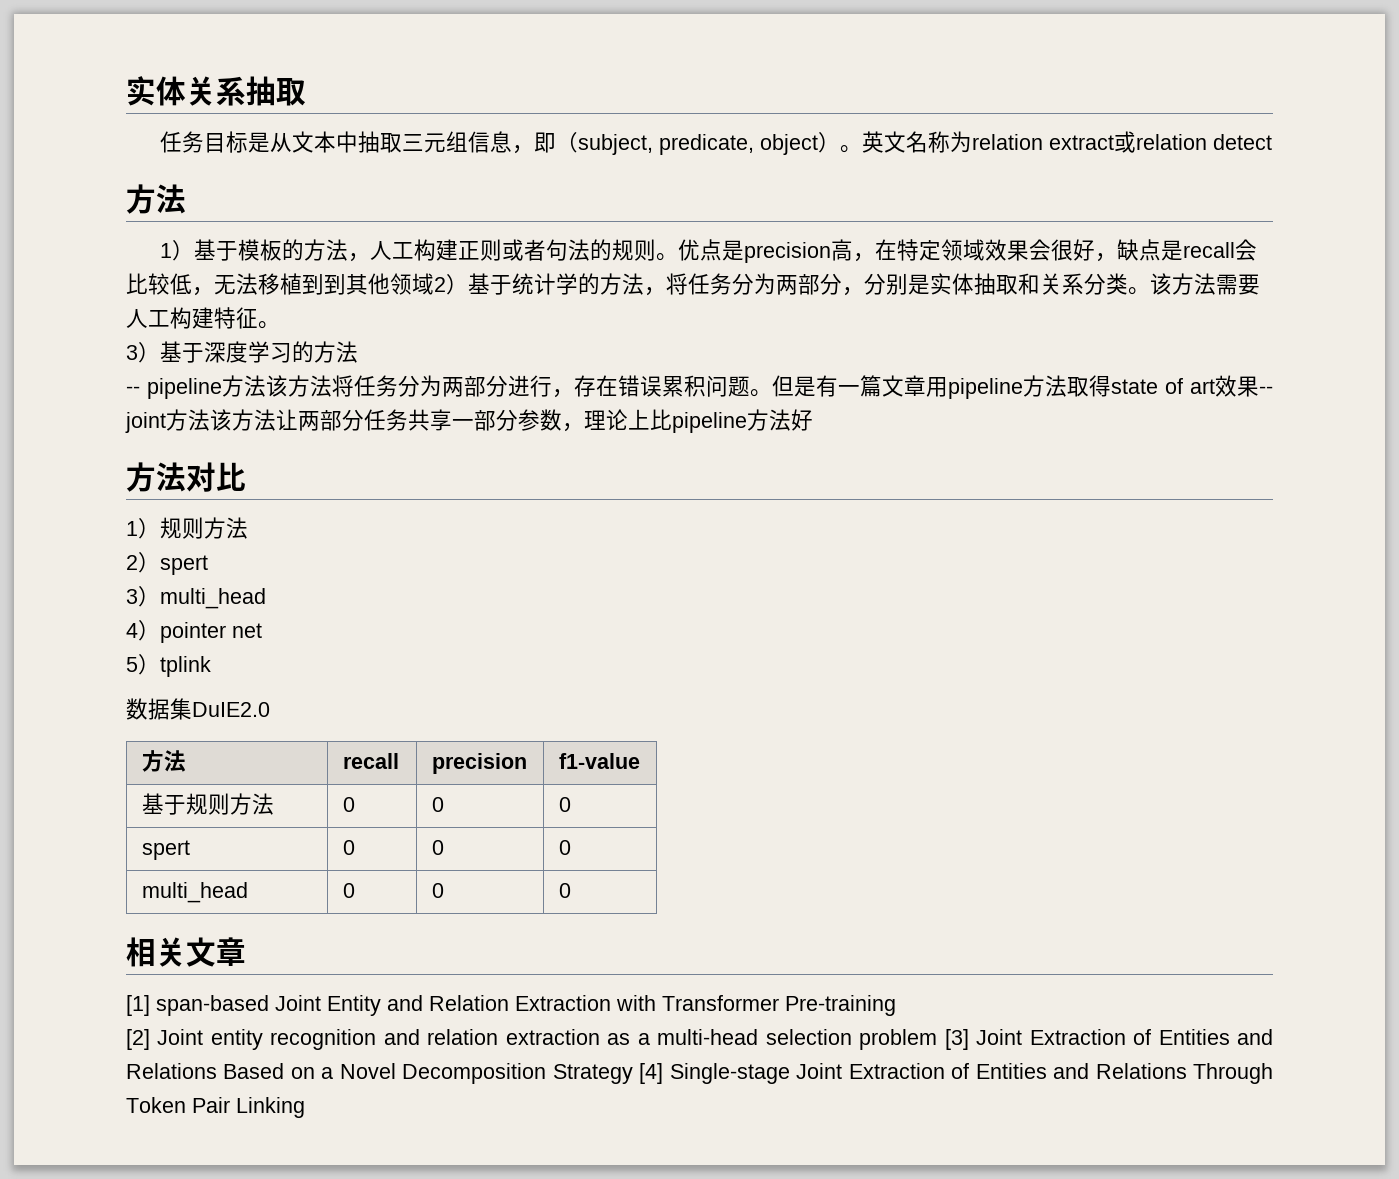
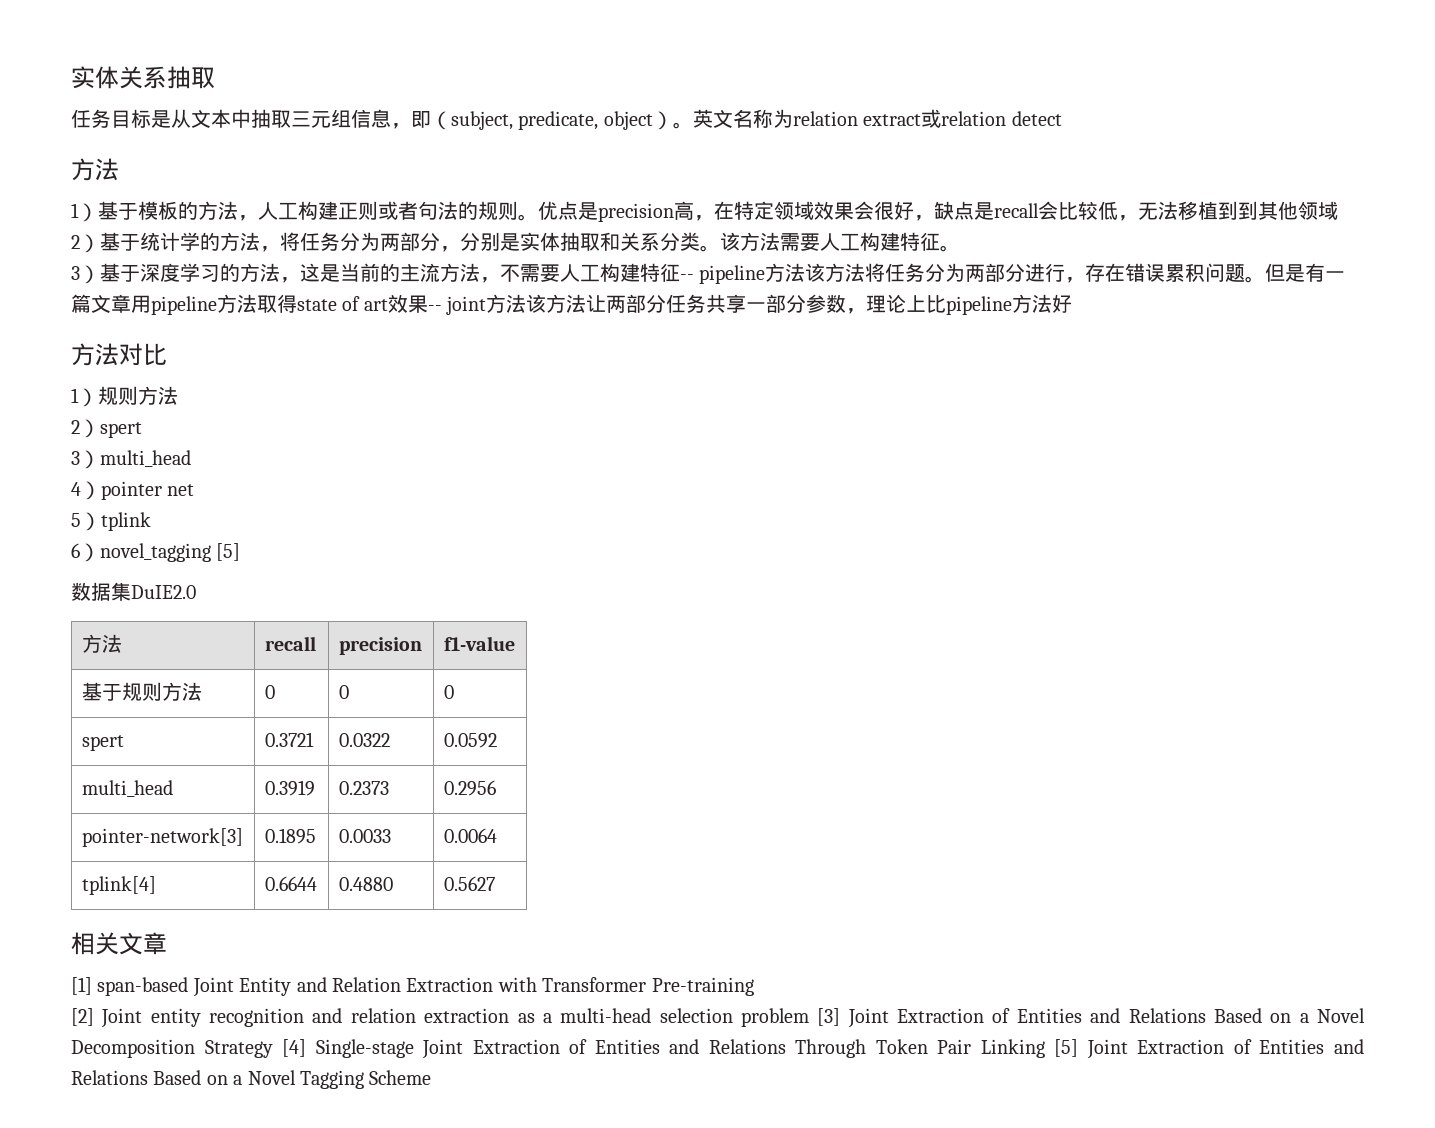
(358, 352) // -> [280,263,680,283] ，这是当前的主流方法，不需要人工构建特征
(211, 666) none -> [71,543,241,562] // 6）novel_tagging [5]
[342,840,355,855] [431,840,444,855] [558,840,571,855] [141,882,248,903] [342,883,355,898] [431,883,444,898] [558,883,571,898] 0 | 0 | 0 // multi_head | 0 | 0 | 0 -> [264,732,314,747] [338,733,390,747] [443,733,497,748] [81,780,173,797] [264,780,315,796] [338,781,389,795] [443,780,496,796] [81,828,243,847] [264,828,316,844] [338,829,391,843] [443,828,497,843] [81,876,156,895] [264,876,317,891] [338,877,393,891] [443,876,495,891] 0.3721 | 0.0322 | 0.0592 // multi_head | 0.3919 | 0.2373 | 0.2956 // pointer-network[3] | 0.1895 | 0.0033 | 0.0064 // tplink[4] | 0.6644 | 0.4880 | 0.5627
(305, 1107) none -> [1054,1039,1364,1059] [71,1070,432,1089] [5] Joint Extraction of Entities and Relations Based on a Novel Tagging Scheme

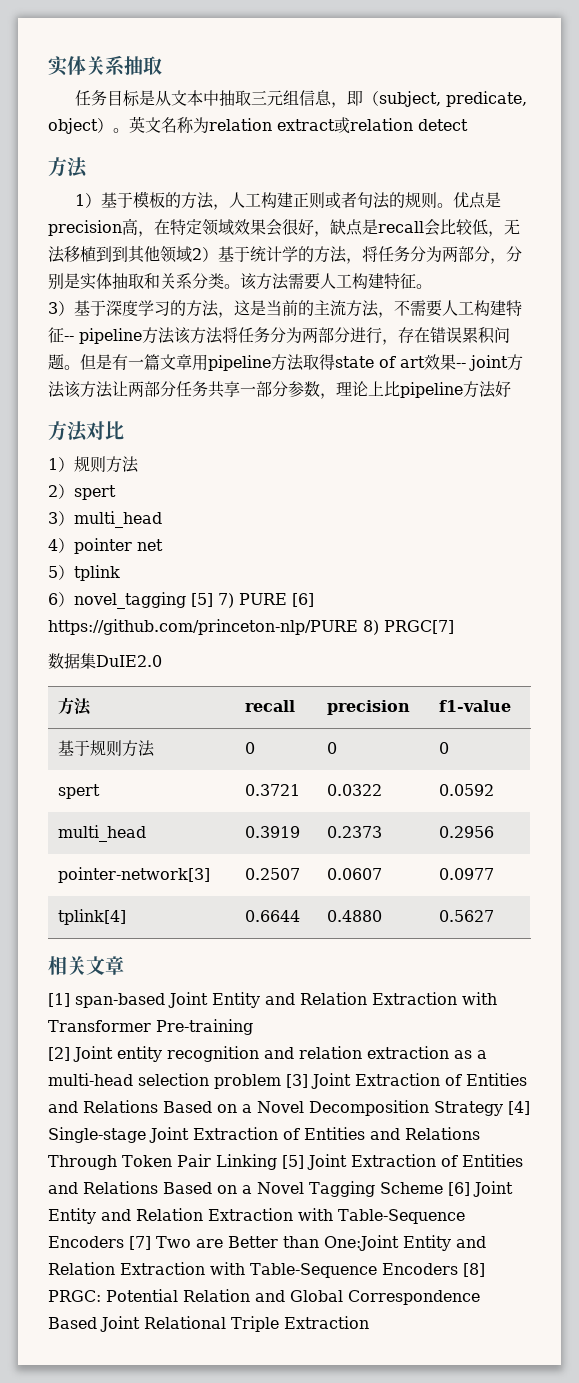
(241, 552) none -> [218,593,314,608] [48,619,454,635] 7) PURE [6] https://github.com/princeton-nlp/PURE 8) PRGC[7]
[264,828,316,844] [338,829,391,843] [443,828,497,843] 0.1895 | 0.0033 | 0.0064 -> [244,868,300,880] [326,868,382,880] [438,868,494,880] 0.2507 | 0.0607 | 0.0977
(432, 1077) none -> [447,1181,513,1197] [48,1208,465,1224] [48,1235,486,1251] [48,1262,485,1278] [48,1289,480,1305] [48,1316,369,1332] [6] Joint Entity and Relation Extraction with Table-Sequence Encoders [7] Two are Better than One:Joint Entity and Relation Extraction with Table-Sequence Encoders [8] PRGC: Potential Relation and Global Correspondence Based Joint Relational Triple Extraction

